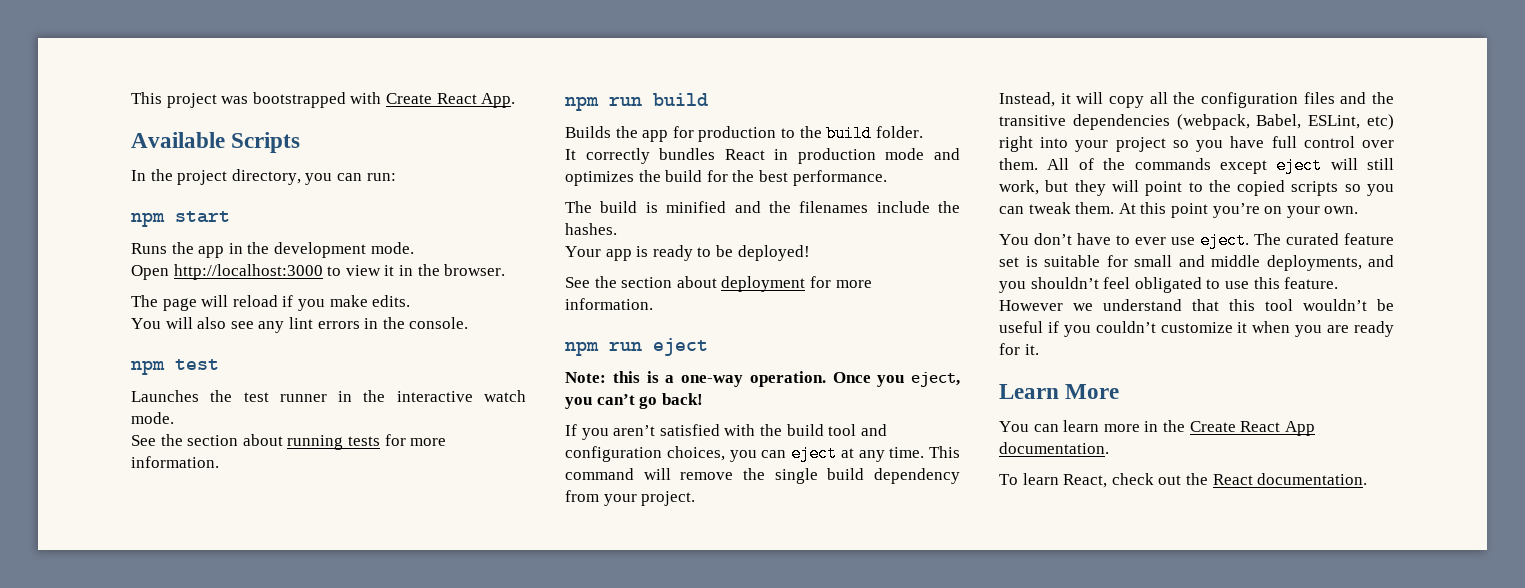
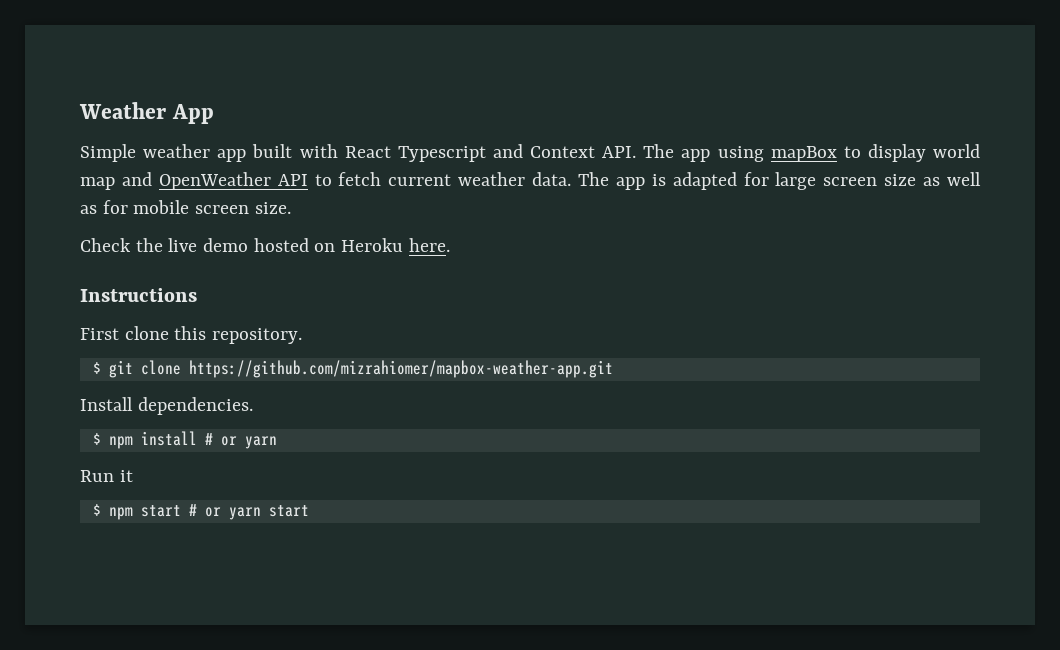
[131,92,516,108] [131,132,301,153] [131,169,396,185] [131,211,230,227] [131,242,414,258] [131,264,506,280] [131,295,411,311] [131,317,469,333] [131,359,219,375] [131,390,526,402] [131,412,174,424] [131,434,447,450] [131,456,219,468] [565,93,708,111] [565,125,923,142] [565,148,960,164] [565,170,887,186] [565,201,960,213] [565,223,617,235] [565,245,810,261] [565,276,872,292] [565,298,653,310] [565,338,708,356] [565,371,960,387] [565,393,703,409] [565,424,887,440] [565,445,960,462] [565,468,960,484] [565,490,696,506] [999,92,1394,108] [999,114,1394,130] [999,136,1394,152] [999,157,1394,174] [999,180,1394,196] [999,202,1359,218] [999,232,1394,249] [999,255,1394,271] [999,277,1339,293] [999,299,1394,311] [999,321,1394,337] [999,343,1039,355] [999,384,1120,399] [999,420,1315,436] [999,442,1109,454] [999,473,1368,488] This project was bootstrapped with Create React App. // Available Scripts // In the project directory, you can run: // npm start // Runs the app in the development mode. // Open http://localhost:3000 to view it in the browser. // The page will reload if you make edits. // You will also see any lint errors in the console. // npm test // Launches the test runner in the interactive watch mode. // See the section about running tests for more information. // npm run build // Builds the app for production to the build folder. // It correctly bundles React in production mode and optimizes the build for the best performance. // The build is minified and the filenames include the hashes. // Your app is ready to be deployed! // See the section about deployment for more information. // npm run eject // Note: this is a one-way operation. Once you eject, you can’t go back! // If you aren’t satisfied with the build tool and configuration choices, you can eject at any time. This command will remove the single build dependency from your project. // Instead, it will copy all the configuration files and the transitive dependencies (webpack, Babel, ESLint, etc) right into your project so you have full control over them. All of the commands except eject will still work, but they will point to the copied scripts so you can tweak them. At this point you’re on your own. // You don’t have to ever use eject. The curated feature set is suitable for small and middle deployments, and you shouldn’t feel obligated to use this feature. However we understand that this tool wouldn’t be useful if you couldn’t customize it when you are ready for it. // Learn More // You can learn more in the Create React App documentation. // To learn React, check out the React documentation. -> [79,102,214,124] [80,144,980,162] [80,172,982,190] [80,200,291,214] [80,238,450,252] [80,288,197,302] [80,326,303,344] [92,360,613,378] [80,397,253,415] [92,431,277,449] [80,470,133,482] [92,504,309,520] Weather App // Simple weather app built with React Typescript and Context API. The app using mapBox to display world map and OpenWeather API to fetch current weather data. The app is adapted for large screen size as well as for mobile screen size. // Check the live demo hosted on Heroku here. // Instructions // First clone this repository. // $ git clone https://github.com/mizrahiomer/mapbox-weather-app.git // Install dependencies. // $ npm install # or yarn // Run it // $ npm start # or yarn start

